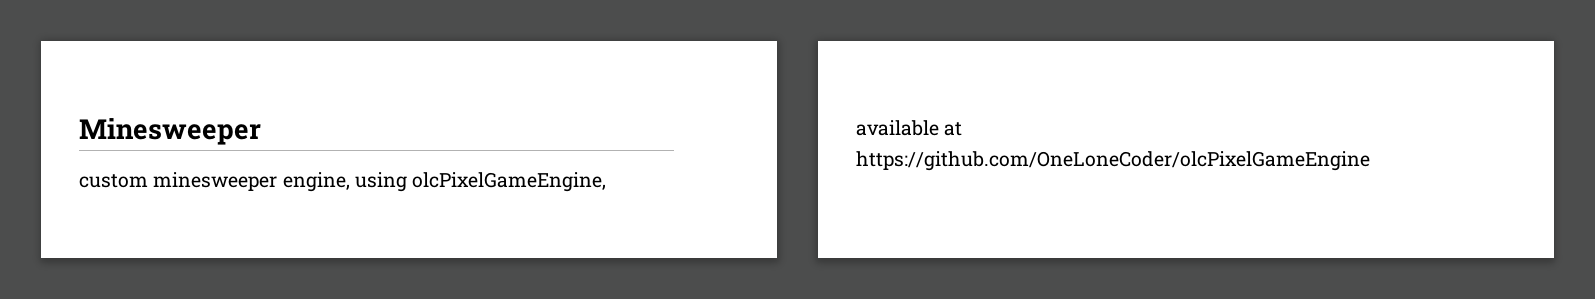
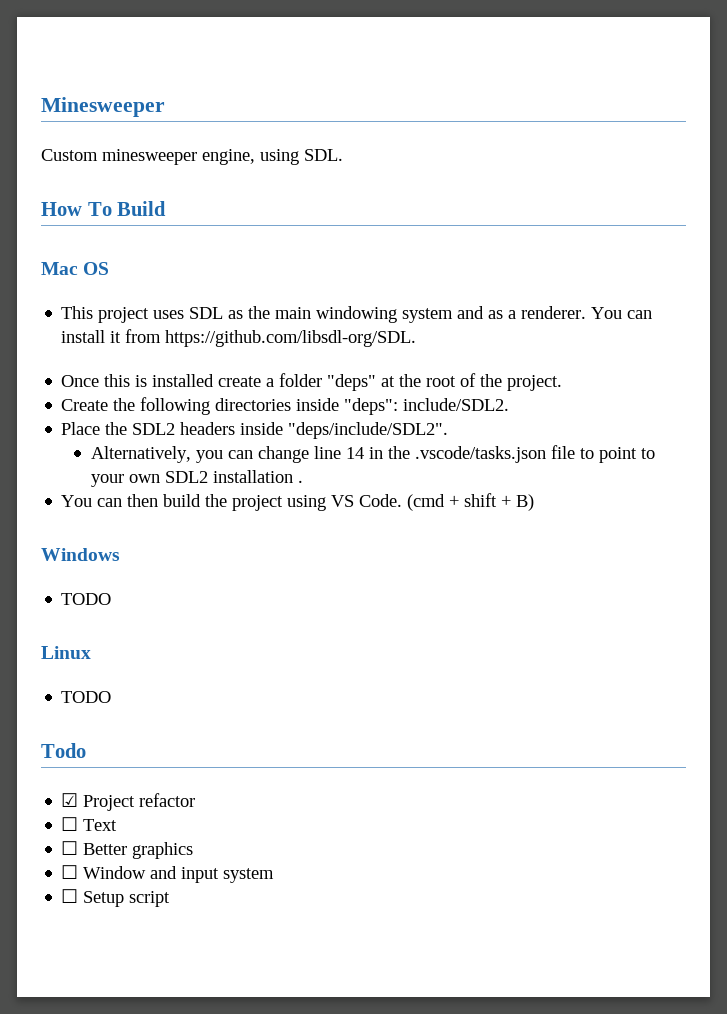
[79,174,148,188] custom -> [41,149,98,161] Custom
[412,172,607,192] [856,120,963,136] [856,151,1370,171] olcPixelGameEngine, available at https://github.com/OneLoneCoder/olcPixelGameEngine -> [304,149,343,161] [41,201,167,216] [41,262,110,275] [61,306,653,323] [61,329,417,347] [61,373,563,391] [61,397,510,415] [61,422,449,439] [91,445,656,463] [91,470,304,487] [61,493,535,511] [41,548,120,561] [61,593,112,605] [41,646,91,659] [61,691,112,703] [41,743,86,758] [61,793,196,811] [61,817,118,831] [61,841,194,859] [61,865,275,883] [61,889,171,907] SDL. // How To Build // Mac OS // This project uses SDL as the main windowing system and as a renderer. You can install it from https://github.com/libsdl-org/SDL. // Once this is installed create a folder "deps" at the root of the project. // Create the following directories inside "deps": include/SDL2. // Place the SDL2 headers inside "deps/include/SDL2". // Alternatively, you can change line 14 in the .vscode/tasks.json file to point to your own SDL2 installation . // You can then build the project using VS Code. (cmd + shift + B) // Windows // TODO // Linux // TODO // Todo // ☑ Project refactor // ☐ Text // ☐ Better graphics // ☐ Window and input system // ☐ Setup script

